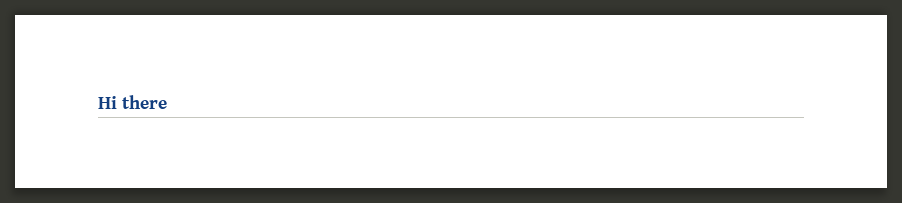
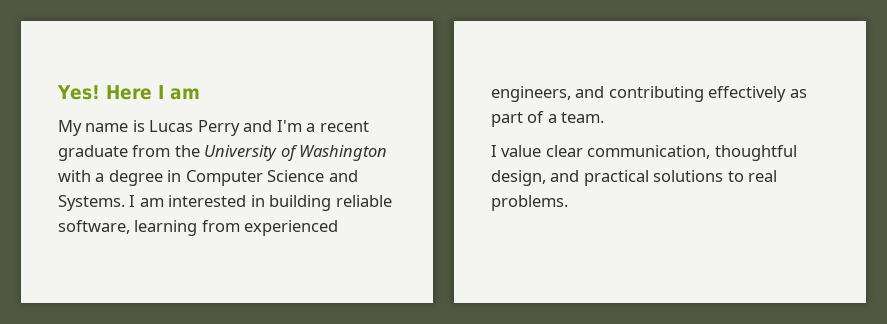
[98,95,167,109] Hi there -> [57,85,200,100] [58,120,369,136] [58,145,388,161] [58,170,358,186] [58,195,392,211] [58,220,339,236] [491,86,807,102] [491,111,605,127] [491,145,797,161] [491,170,778,186] [491,195,568,211] Yes! Here I am // My name is Lucas Perry and I'm a recent graduate from the University of Washington with a degree in Computer Science and Systems. I am interested in building reliable software, learning from experienced engineers, and contributing effectively as part of a team. // I value clear communication, thoughtful design, and practical solutions to real problems.

